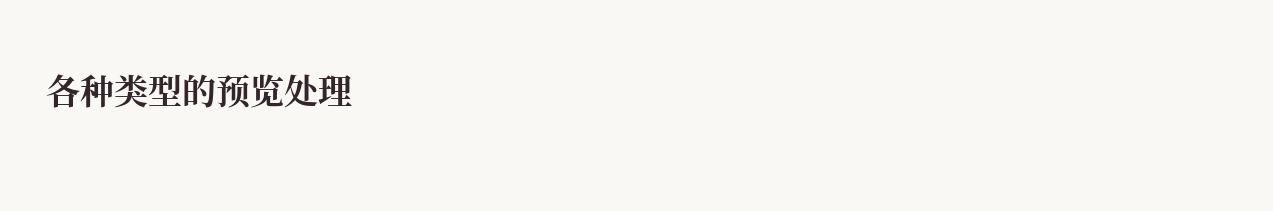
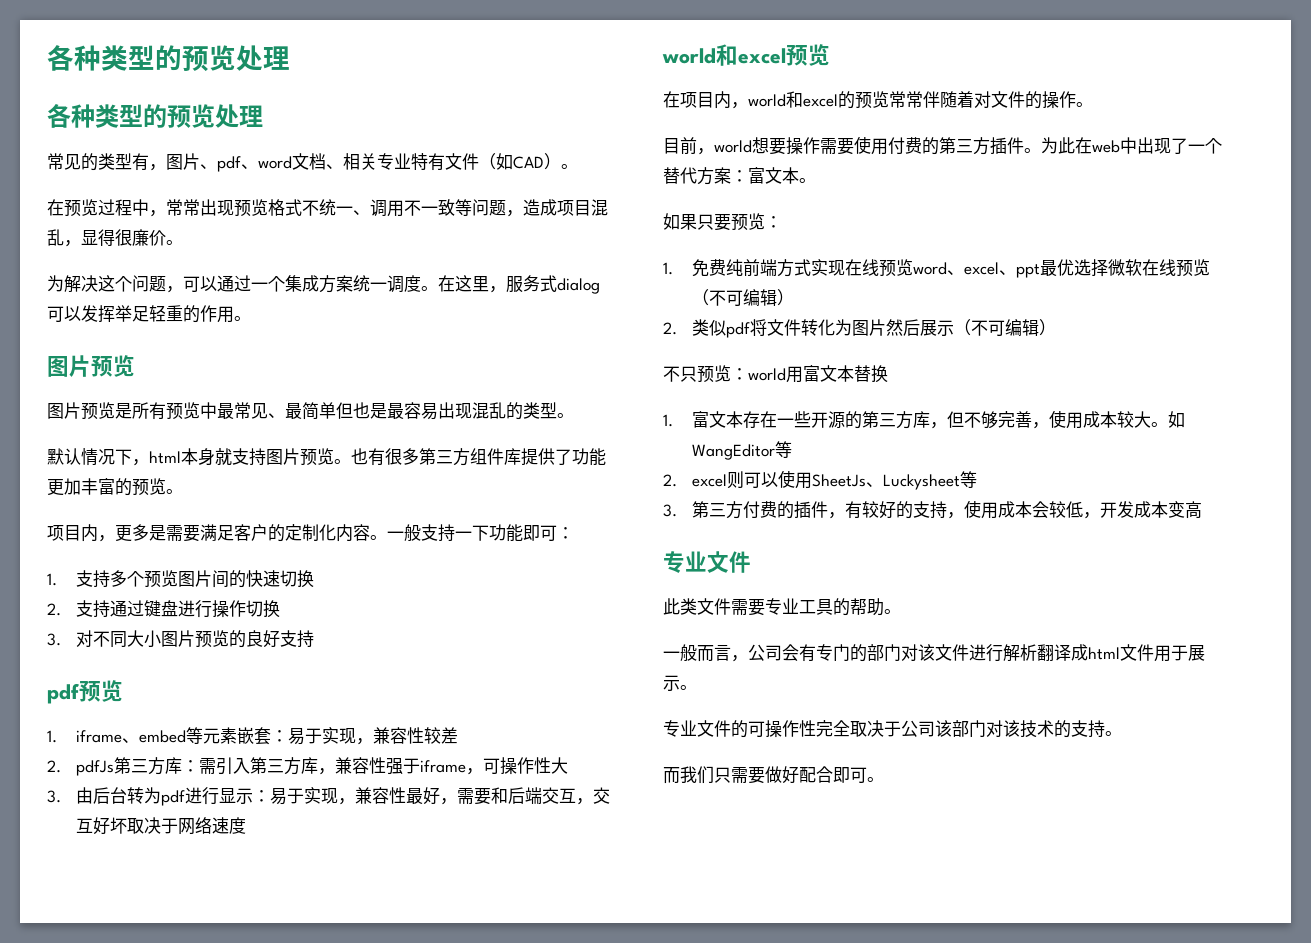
[46,74,352,109] 各种类型的预览处理 -> [47,45,290,72] [47,103,263,128] [47,153,578,172] [47,199,608,217] [47,229,183,247] [47,275,600,294] [47,305,251,323] [47,355,135,377] [47,402,574,420] [47,448,606,466] [47,478,183,496] [47,524,574,542] [47,570,314,588] [47,600,280,618] [47,630,314,648] [47,680,123,704] [47,727,458,745] [47,757,568,776] [47,787,610,806] [75,817,246,835] [662,44,830,66] [663,91,1093,109] [663,136,1222,155] [663,167,816,185] [663,213,782,231] [663,259,1210,278] [691,289,794,306] [663,319,1056,338] [663,365,888,383] [663,410,1185,429] [691,441,792,460] [663,470,977,490] [663,500,1202,519] [663,551,751,573] [663,598,901,616] [663,644,1205,662] [663,675,697,691] [663,720,1122,738] [663,766,884,784] 各种类型的预览处理 // 各种类型的预览处理 // 常见的类型有，图片、pdf、word文档、相关专业特有文件（如CAD）。 // 在预览过程中，常常出现预览格式不统一、调用不一致等问题，造成项目混乱，显得很廉价。 // 为解决这个问题，可以通过一个集成方案统一调度。在这里，服务式dialog可以发挥举足轻重的作用。 // 图片预览 // 图片预览是所有预览中最常见、最简单但也是最容易出现混乱的类型。 // 默认情况下，html本身就支持图片预览。也有很多第三方组件库提供了功能更加丰富的预览。 // 项目内，更多是需要满足客户的定制化内容。一般支持一下功能即可： // 1.支持多个预览图片间的快速切换 // 2.支持通过键盘进行操作切换 // 3.对不同大小图片预览的良好支持 // pdf预览 // 1. iframe、embed等元素嵌套：易于实现，兼容性较差 // 2. pdfJs第三方库：需引入第三方库，兼容性强于iframe，可操作性大 // 3.由后台转为pdf进行显示：易于实现，兼容性最好，需要和后端交互，交互好坏取决于网络速度 // world和excel预览 // 在项目内，world和excel的预览常常伴随着对文件的操作。 // 目前，world想要操作需要使用付费的第三方插件。为此在web中出现了一个替代方案：富文本。 // 如果只要预览： // 1.免费纯前端方式实现在线预览word、excel、ppt最优选择微软在线预览（不可编辑） // 2.类似pdf将文件转化为图片然后展示（不可编辑） // 不只预览：world用富文本替换 // 1.富文本存在一些开源的第三方库，但不够完善，使用成本较大。如WangEditor等 // 2. excel则可以使用SheetJs、Luckysheet等 // 3.第三方付费的插件，有较好的支持，使用成本会较低，开发成本变高 // 专业文件 // 此类文件需要专业工具的帮助。 // 一般而言，公司会有专门的部门对该文件进行解析翻译成html文件用于展示。 // 专业文件的可操作性完全取决于公司该部门对该技术的支持。 // 而我们只需要做好配合即可。

